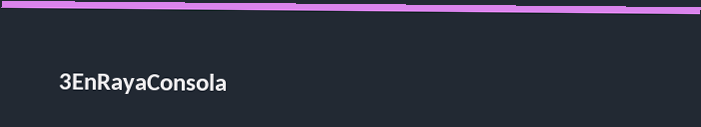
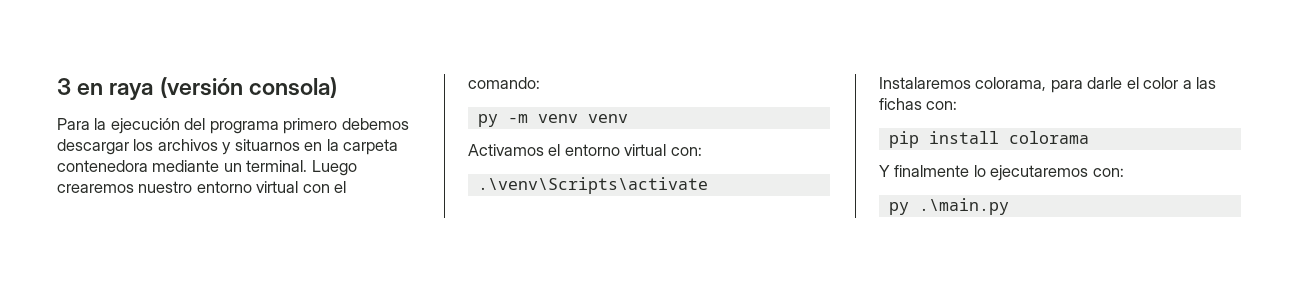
[58,72,227,95] 3EnRayaConsola -> [57,77,337,100] [57,118,409,134] [57,139,399,155] [57,160,357,176] [57,181,347,193] [468,77,540,89] [477,114,628,127] [468,144,702,156] [477,177,708,194] [879,77,1217,93] [879,98,958,110] [888,131,1089,148] [879,165,1124,181] [888,198,1009,215] 3 en raya (versión consola) // Para la ejecución del programa primero debemos descargar los archivos y situarnos en la carpeta contenedora mediante un terminal. Luego crearemos nuestro entorno virtual con el comando: // py -m venv venv // Activamos el entorno virtual con: // .\venv\Scripts\activate // Instalaremos colorama, para darle el color a las fichas con: // pip install colorama // Y finalmente lo ejecutaremos con: // py .\main.py

